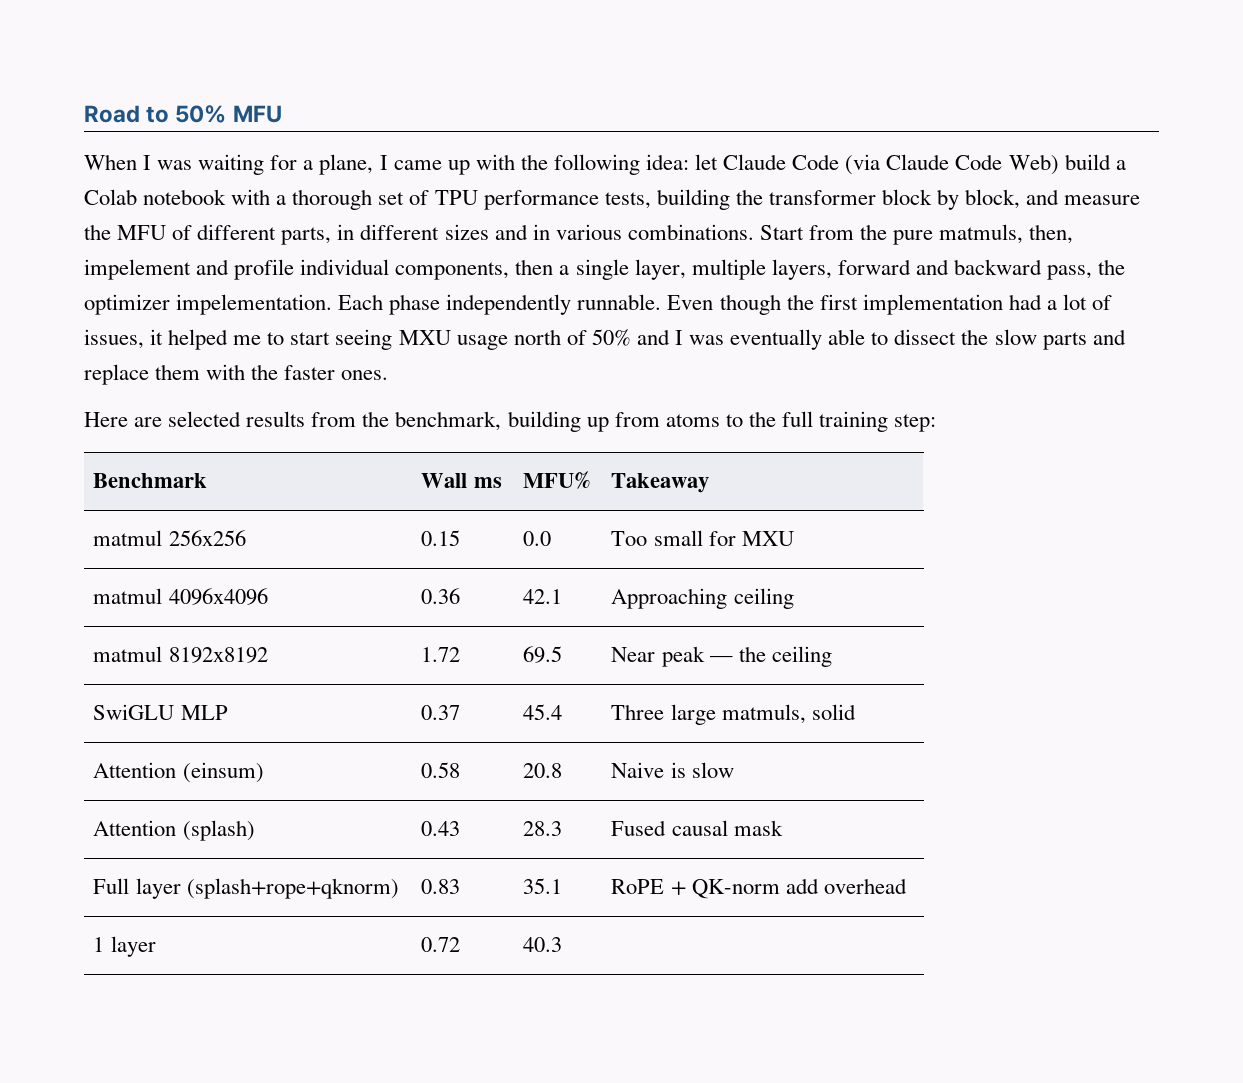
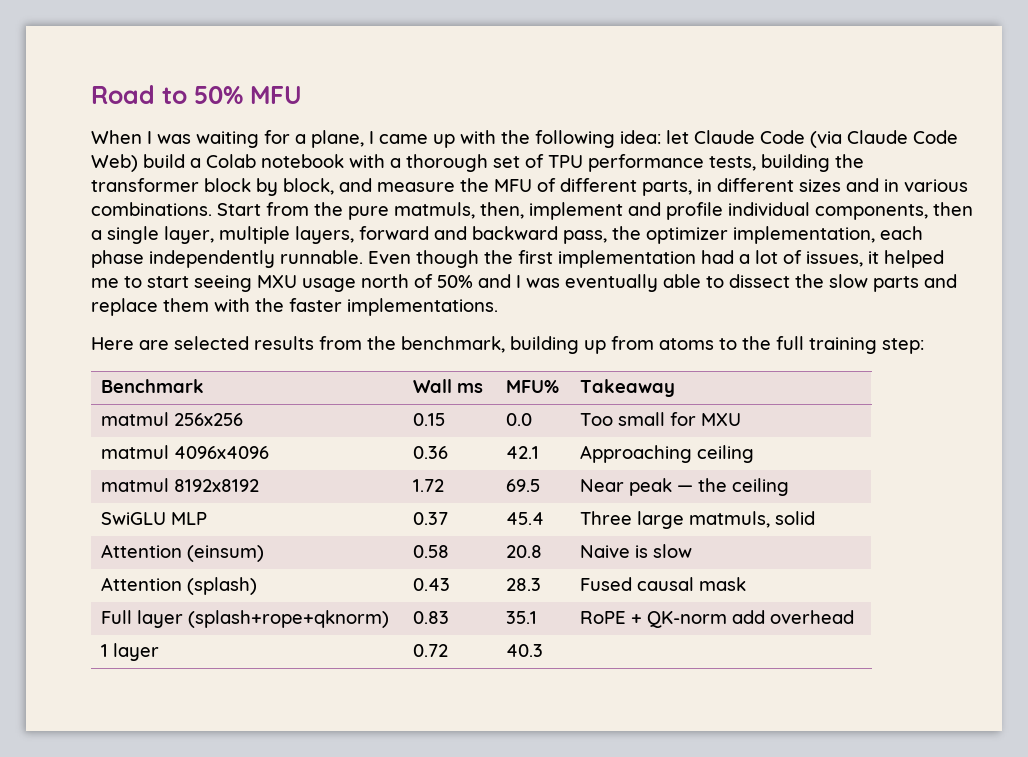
[84,259,191,280] impelement -> [529,202,623,220] implement
[176,294,384,315] impelementation. Each -> [733,226,923,244] implementation, each
[341,370,389,380] ones. -> [347,298,498,316] implementations.

